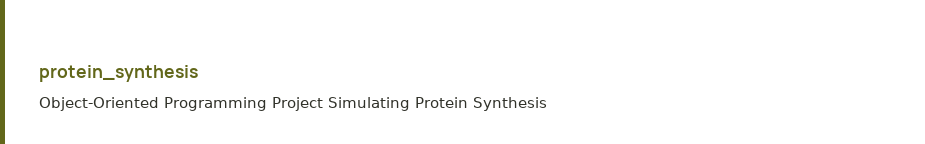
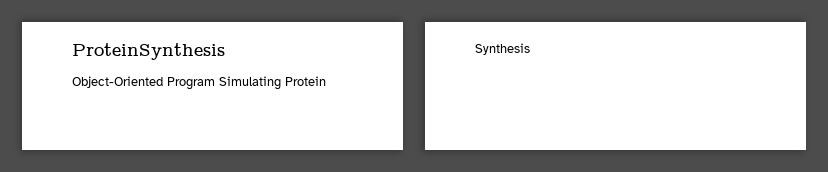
[39,65,198,82] protein_synthesis -> [72,43,225,60] ProteinSynthesis
[164,97,323,111] Programming Project -> [167,77,215,90] Program

